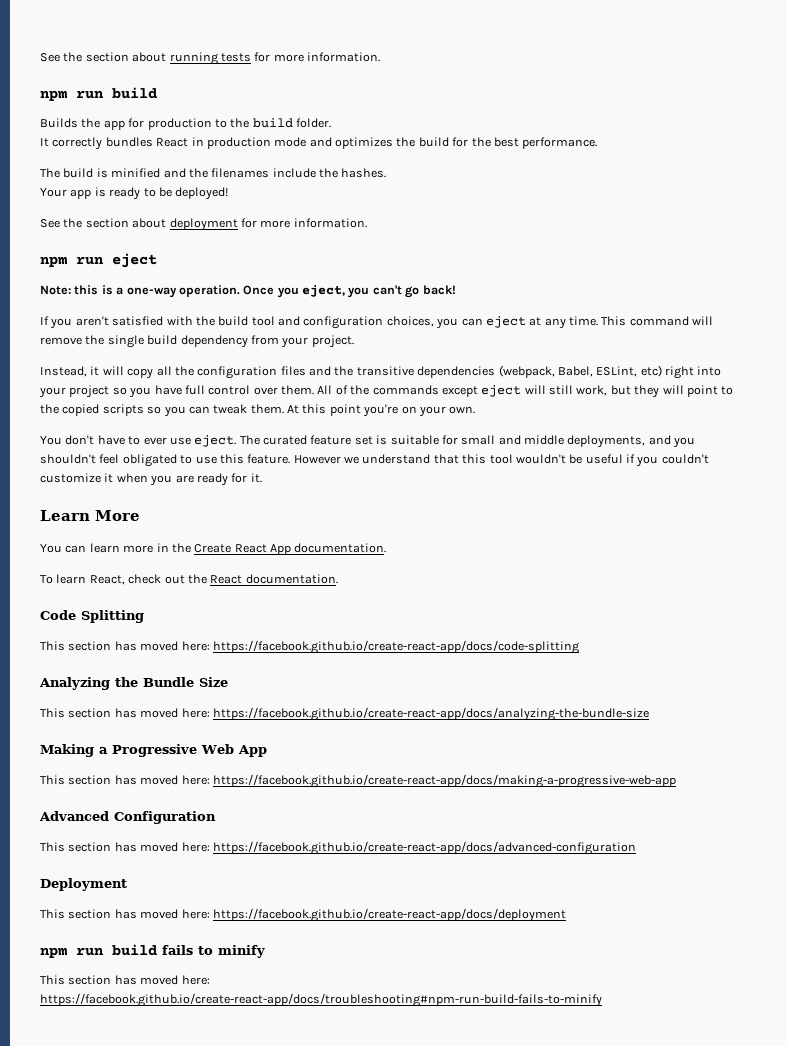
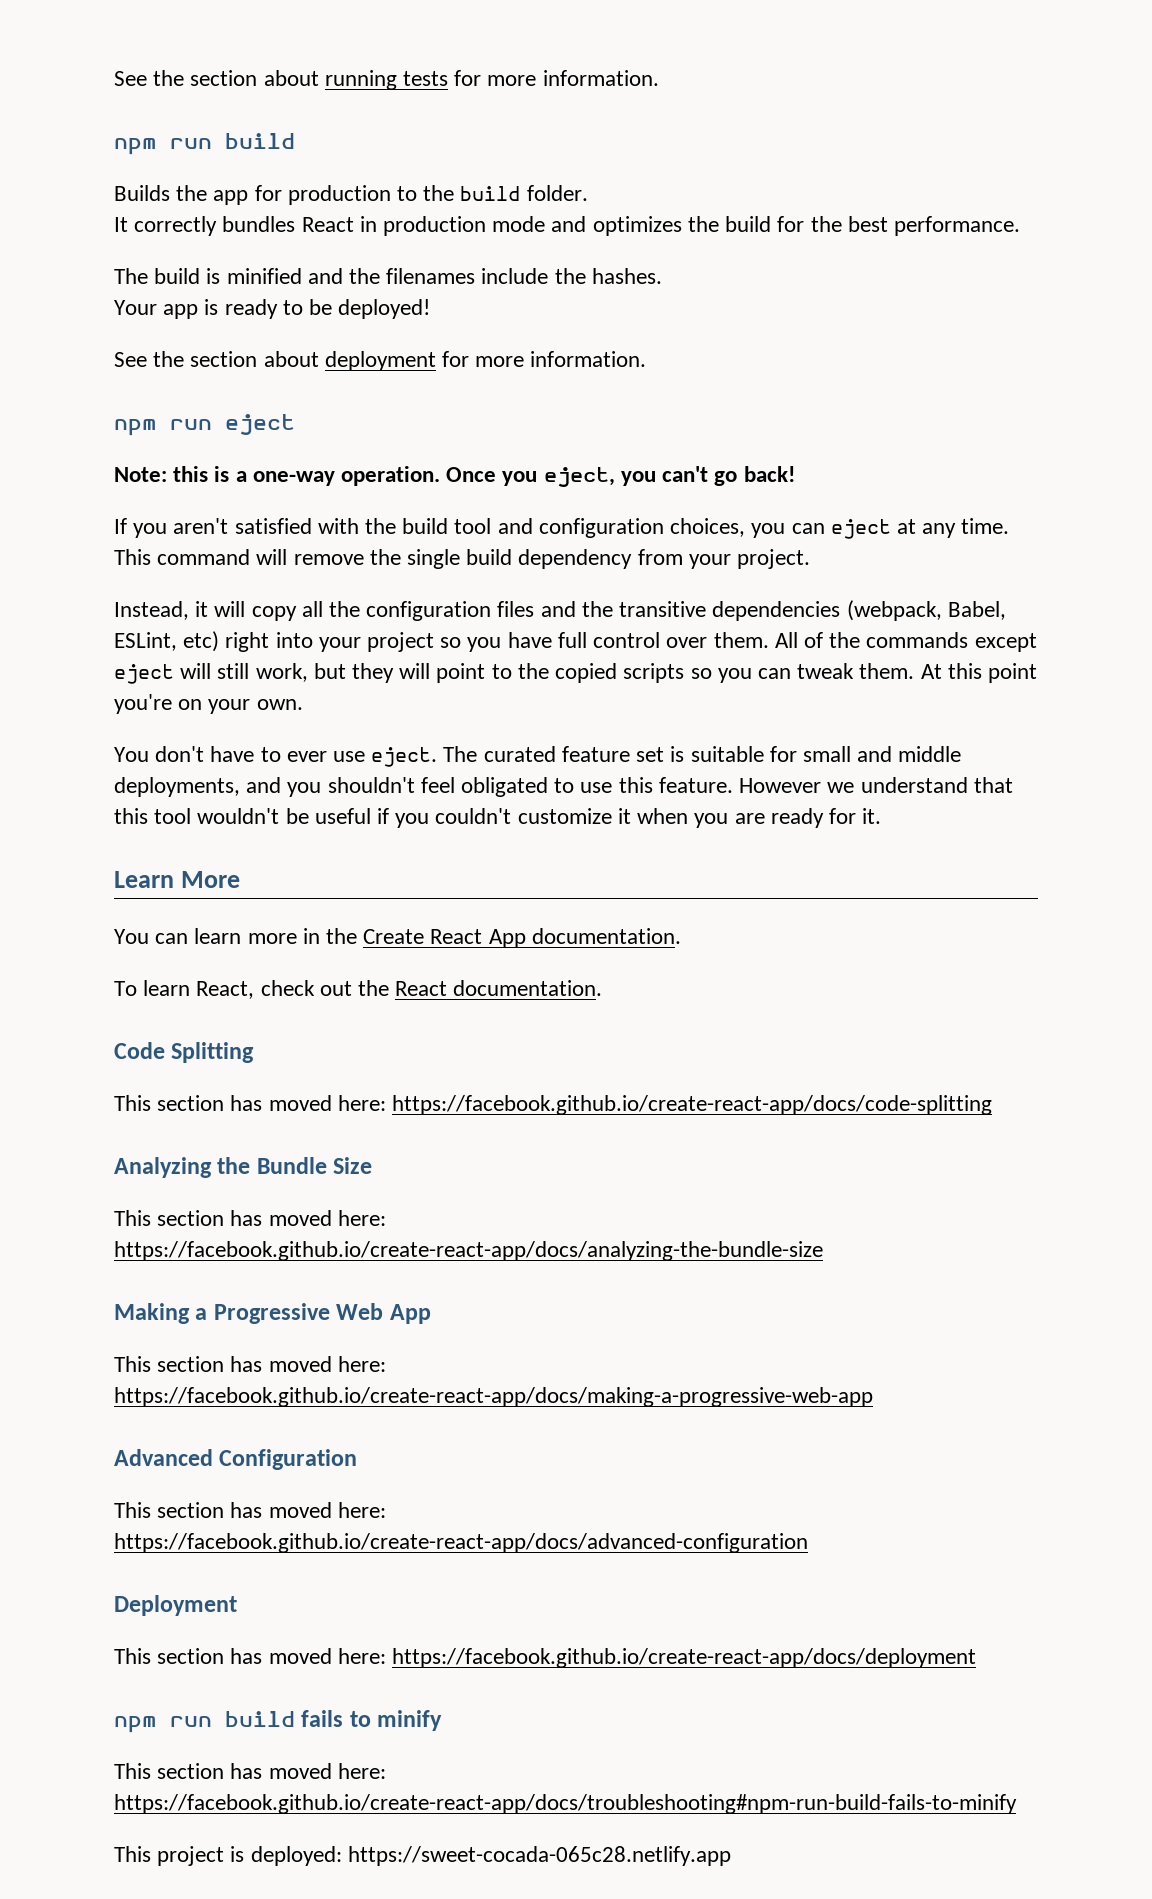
(602, 1000) none -> [114,1846,731,1866] // This project is deployed: https://sweet-cocada-065c28.netlify.app

